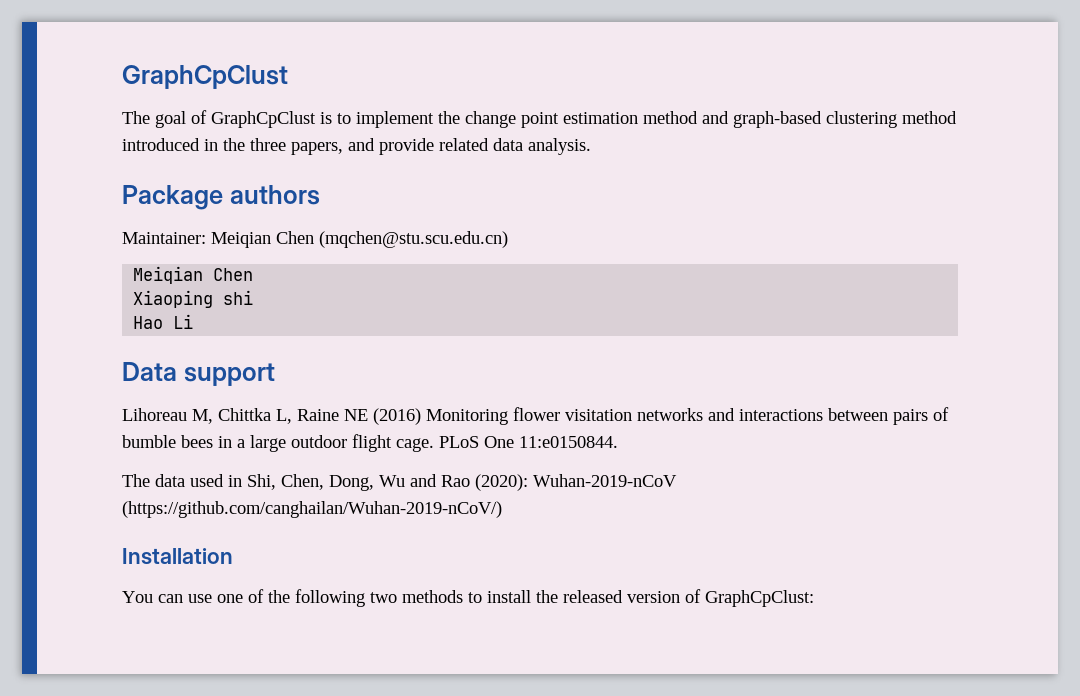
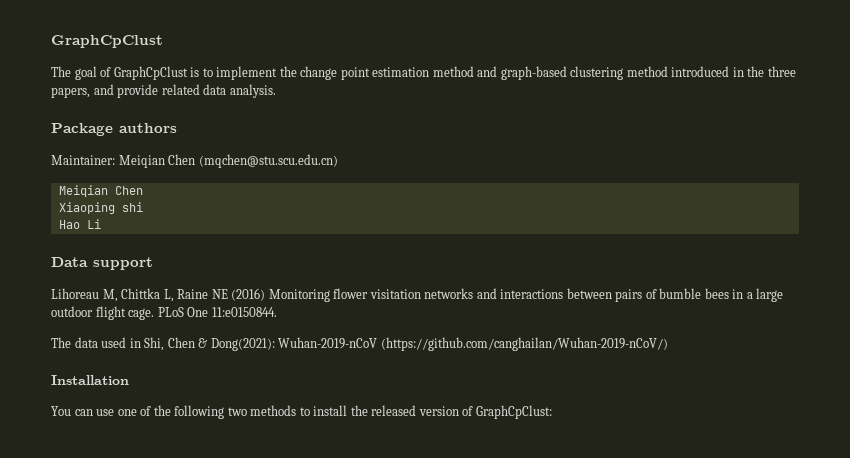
[281,474,528,491] Chen, Dong, Wu and Rao (2020): -> [167,337,275,351] Chen & Dong(2021):

